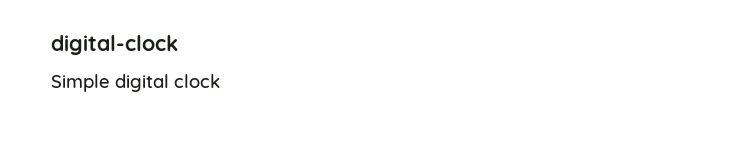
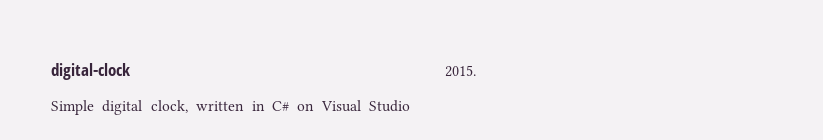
[174,74,220,88] clock -> [150,100,410,113] [445,65,476,77] clock, written in C# on Visual Studio 2015.

